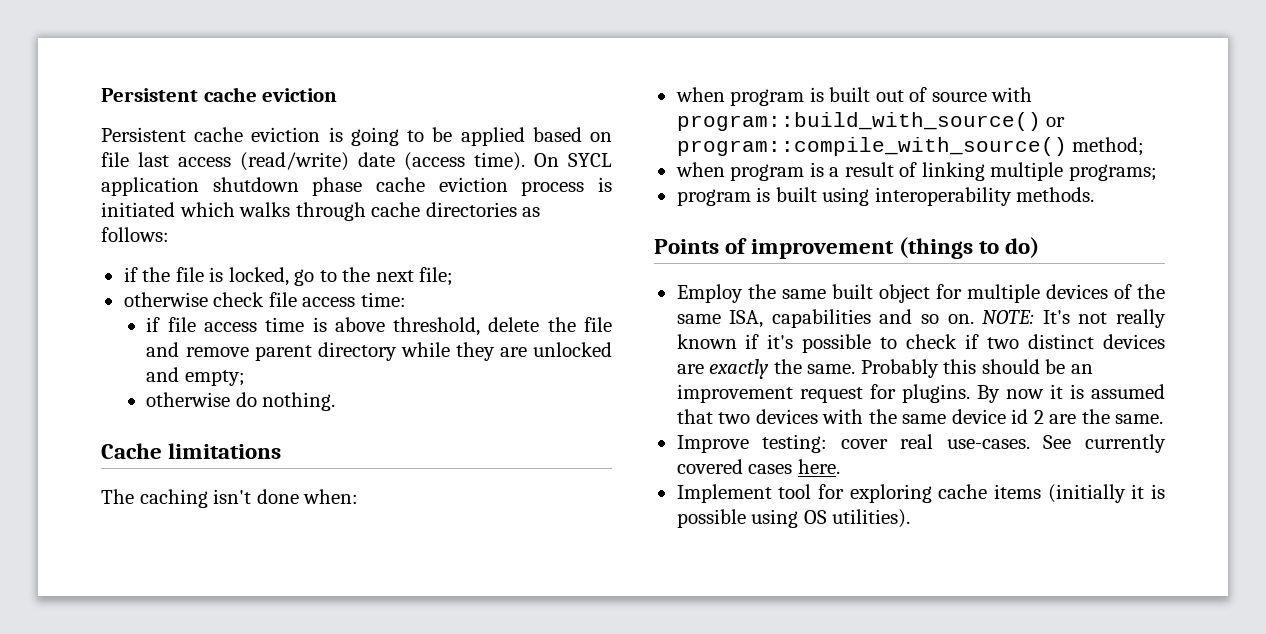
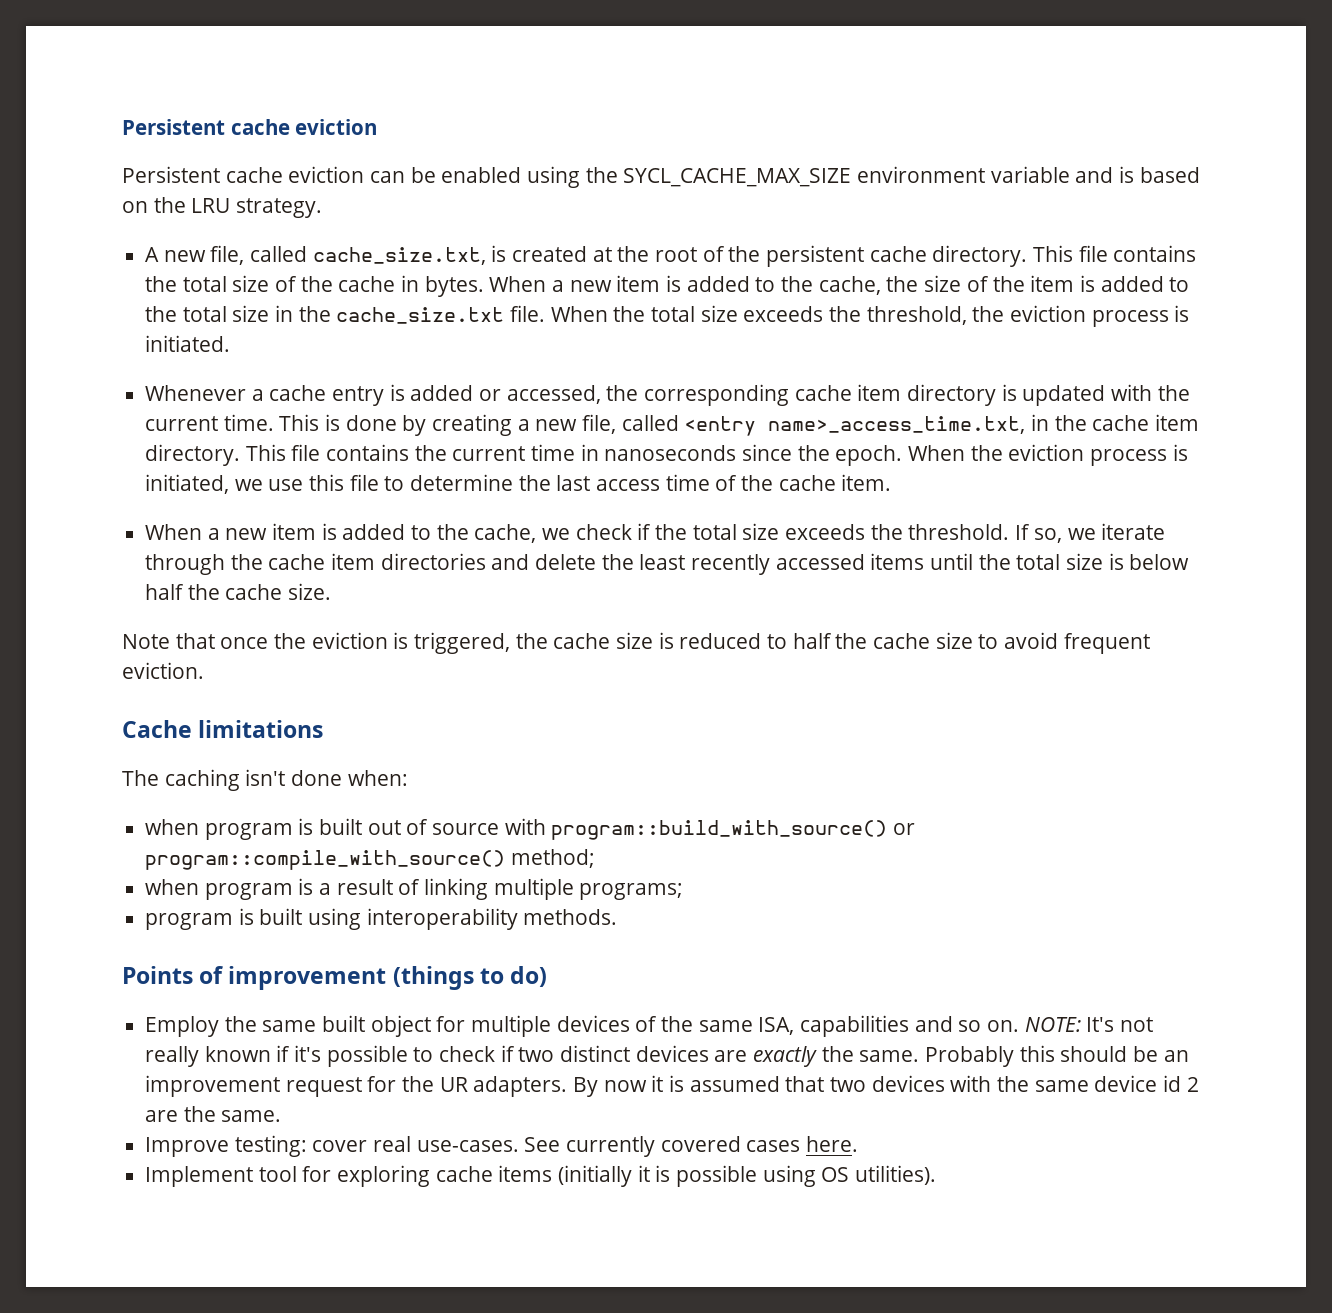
[328,127,612,146] [101,152,612,171] [101,177,613,196] [101,202,541,221] [101,227,169,242] [123,267,454,286] [123,292,406,307] [146,317,612,336] [146,342,612,361] [146,367,245,386] [146,392,336,411] is going to be applied based on file last access (read/write) date (access time). On SYCL application shutdown phase cache eviction process is initiated which walks through cache directories as follows: // if the file is locked, go to the next file; // otherwise check file access time: // if file access time is above threshold, delete the file and remove parent directory while they are unlocked and empty; // otherwise do nothing. -> [370,166,1200,188] [122,197,323,218] [145,245,1197,267] [145,275,1190,297] [145,305,1190,327] [145,335,231,352] [145,384,1190,406] [145,414,1200,436] [145,444,1188,466] [145,474,892,494] [145,523,1166,543] [145,553,1190,575] [145,583,332,600] [122,632,1150,654] [122,662,204,679] can be enabled using the SYCL_CACHE_MAX_SIZE environment variable and is based on the LRU strategy. // A new file, called cache_size.txt, is created at the root of the persistent cache directory. This file contains the total size of the cache in bytes. When a new item is added to the cache, the size of the item is added to the total size in the cache_size.txt file. When the total size exceeds the threshold, the eviction process is initiated. // Whenever a cache entry is added or accessed, the corresponding cache item directory is updated with the current time. This is done by creating a new file, called <entry name>_access_time.txt, in the cache item directory. This file contains the current time in nanoseconds since the epoch. When the eviction process is initiated, we use this file to determine the last access time of the cache item. // When a new item is added to the cache, we check if the total size exceeds the threshold. If so, we iterate through the cache item directories and delete the least recently accessed items until the total size is below half the cache size. // Note that once the eviction is triggered, the cache size is reduced to half the cache size to avoid frequent eviction.
[901,384,970,403] plugins. -> [402,1076,568,1097] the UR adapters.

